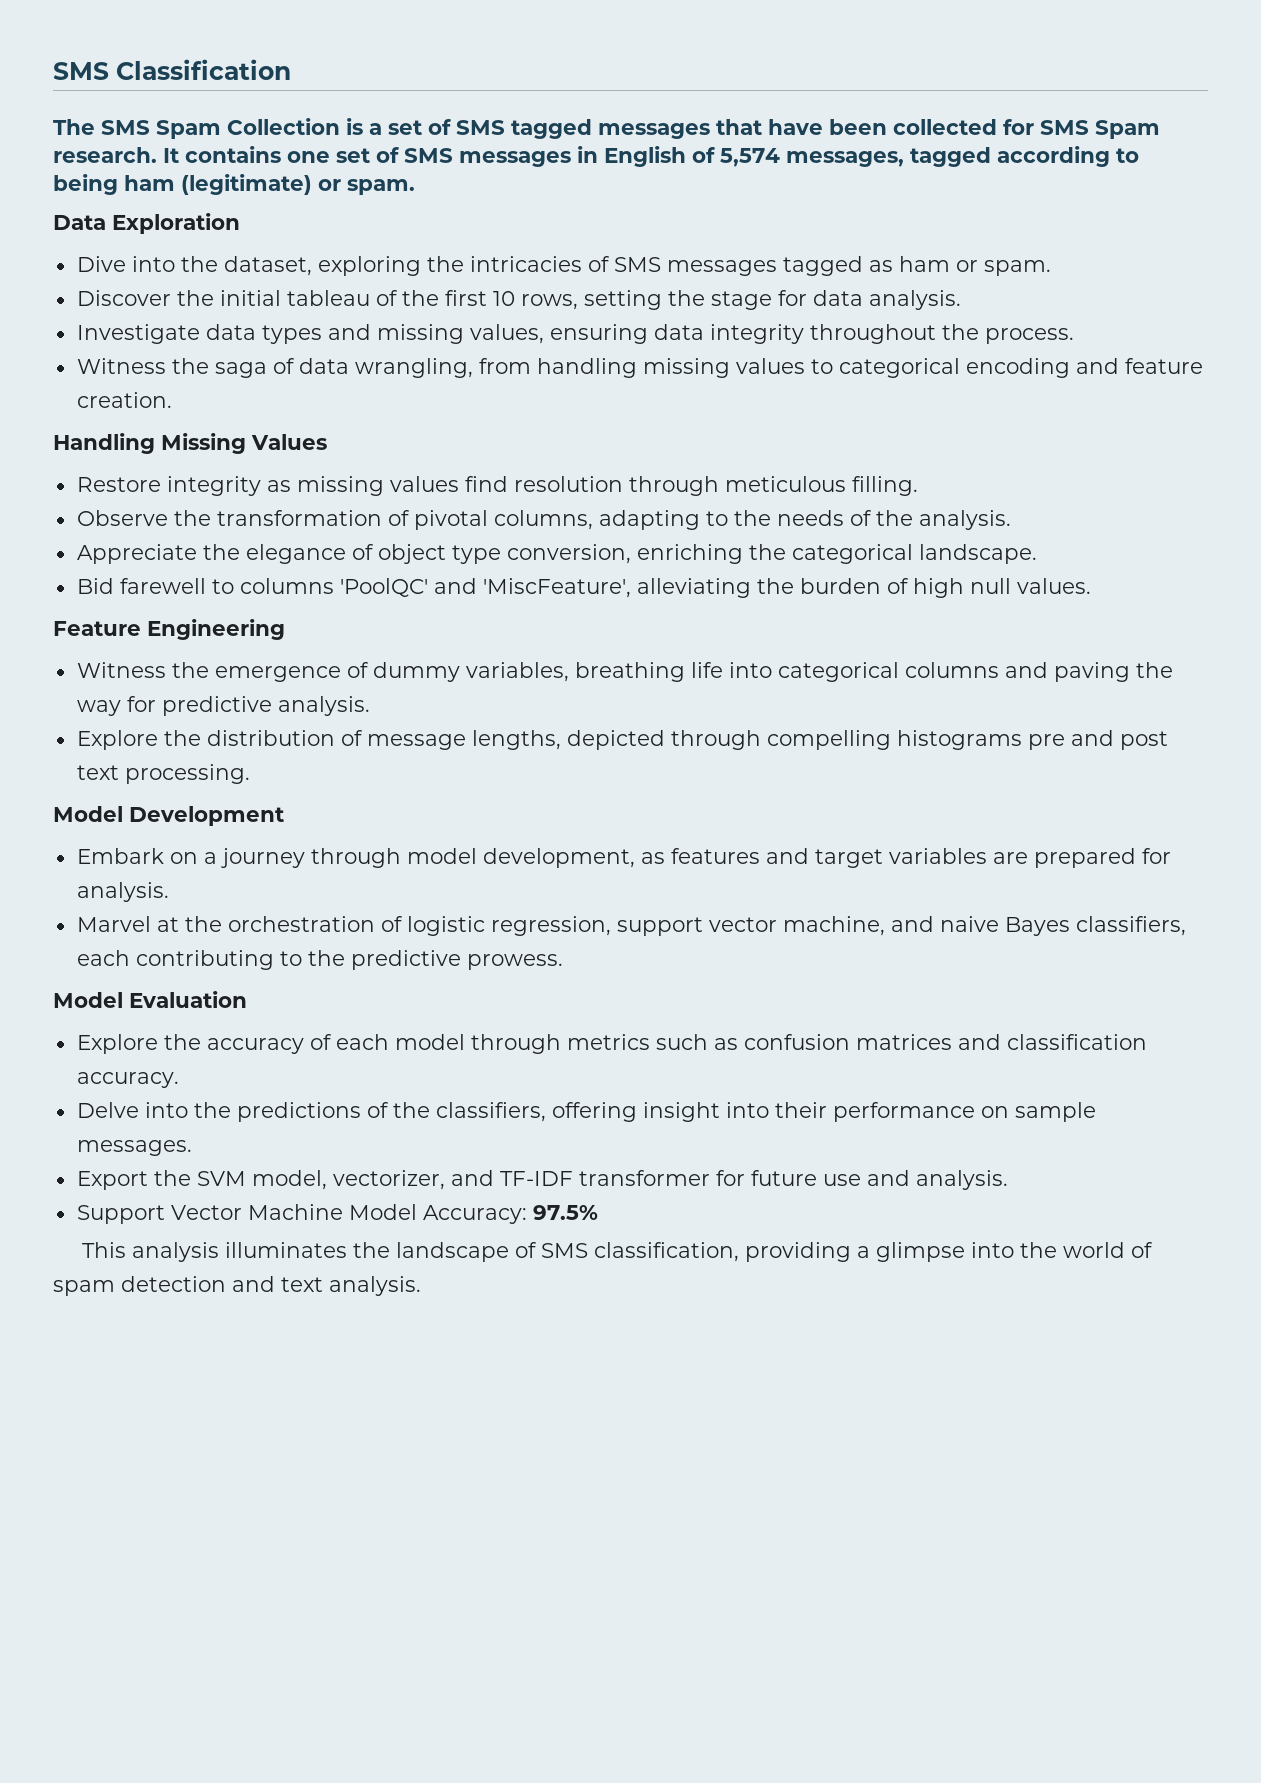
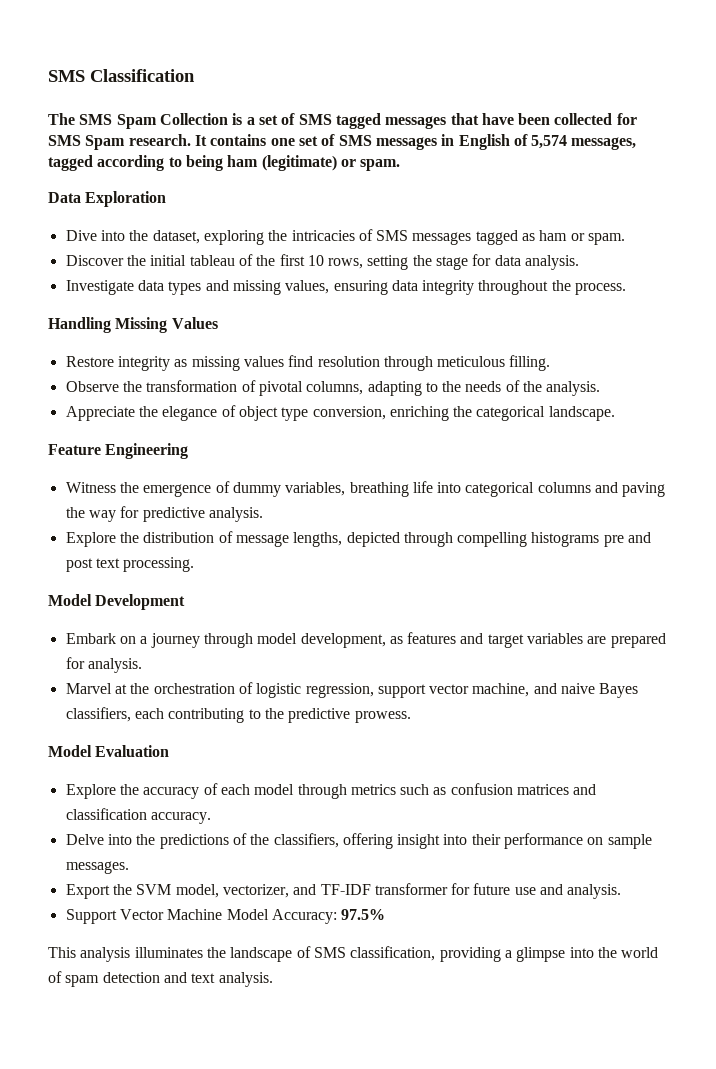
[76,358,1203,378] [76,392,172,408] // Witness the saga of data wrangling, from handling missing values to categorical encoding and feature creation. -> (627, 289) none
[76,578,1091,598] // Bid farewell to columns 'PoolQC' and 'MiscFeature', alleviating the burden of high null values. -> (615, 413) none

